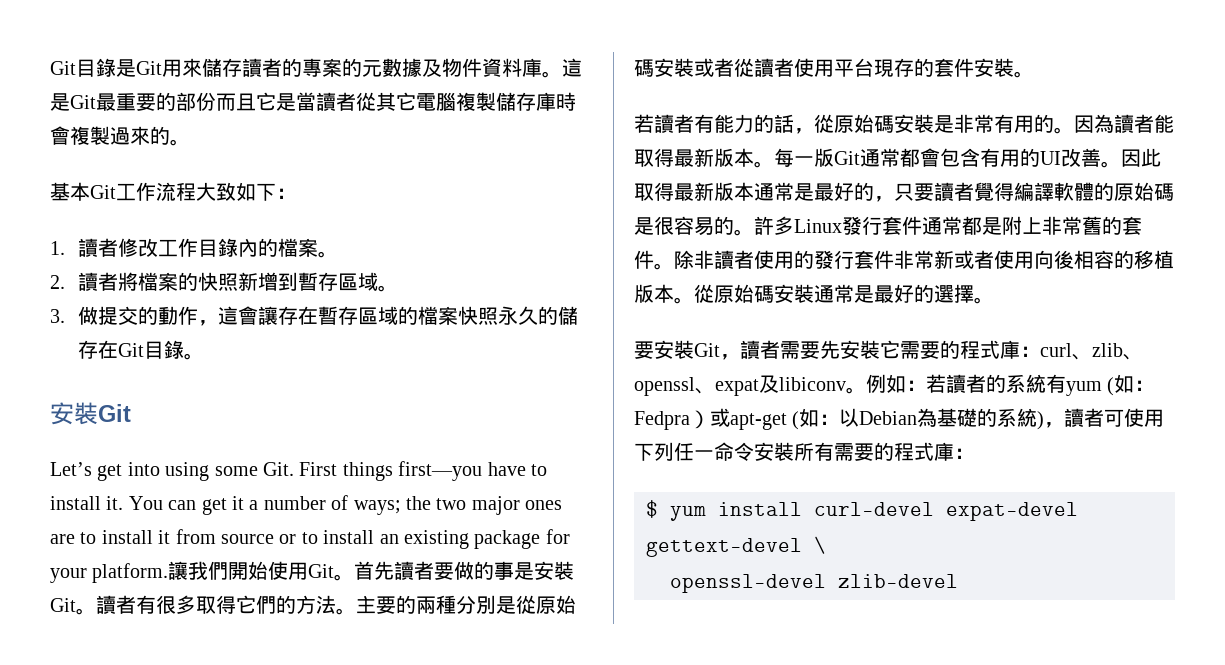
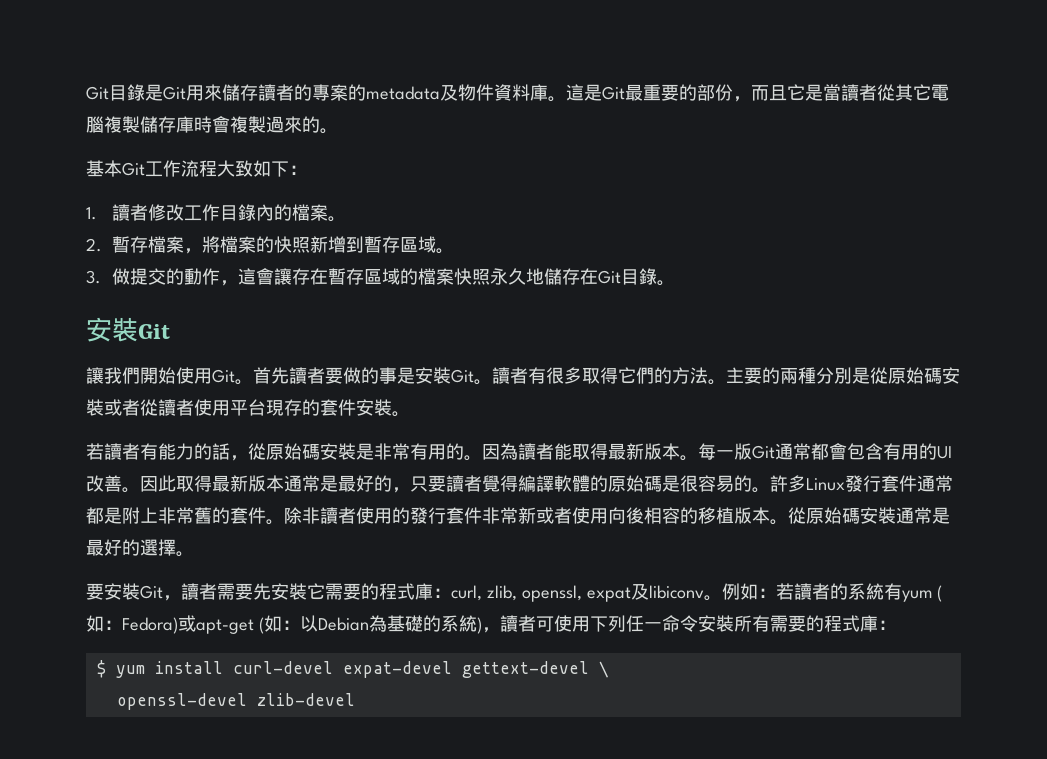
[362,58,422,77] 元數據 -> [366,86,440,100] metadata
(216, 101) none -> [733,96,751,102] ，
[77,272,118,291] 讀者 -> [112,236,203,254] 暫存檔案，
[537,306,558,325] 的 -> [526,268,545,285] 地
[50,461,547,481] [50,495,563,515] [50,529,570,549] [50,563,169,583] Let’s get into using some Git. First things first—you have to install it. You can get it a number of ways; the two major ones are to install it from source or to install an existing package for your platform. -> (170, 331) none
[1040,343,1143,360] [634,377,715,396] curl、zlib、openssl、 -> [451,585,582,602] curl, zlib, openssl,
[634,410,710,430] Fedpra） -> [122,617,178,634] Fedora)

